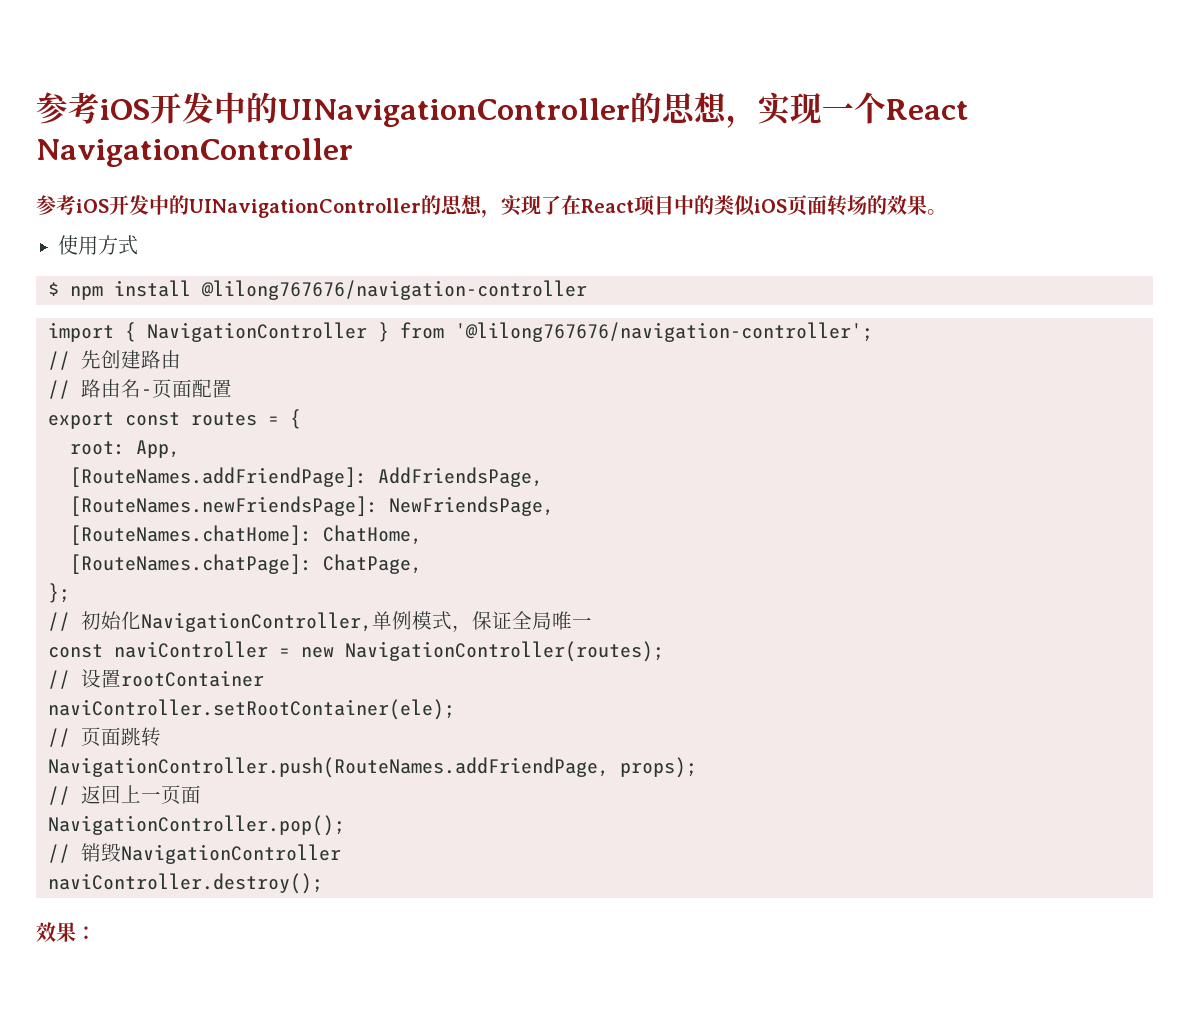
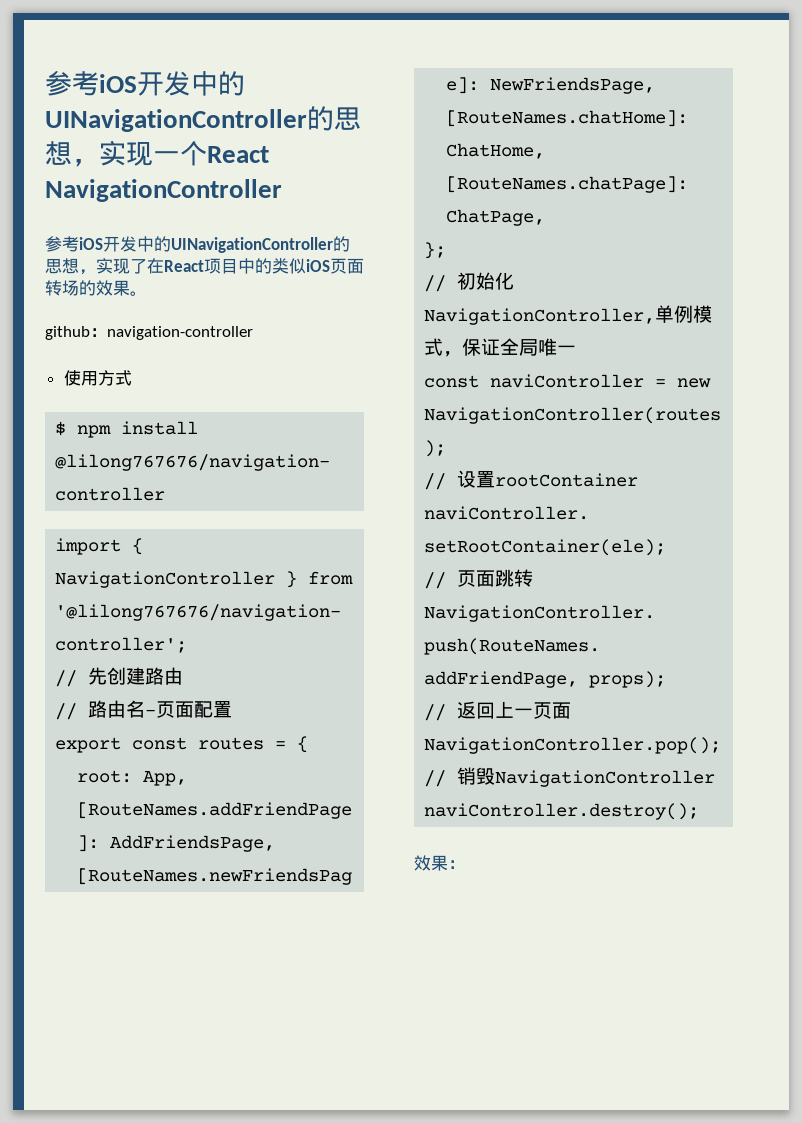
(947, 212) none -> [45,326,253,340] // github：navigation-controller

